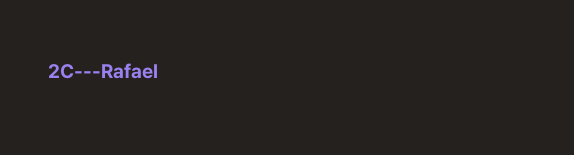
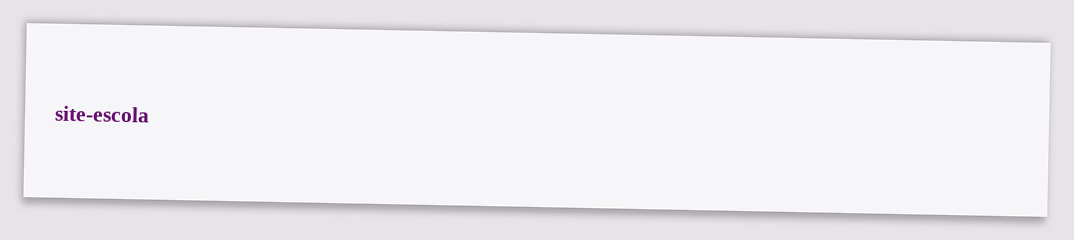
[48,63,158,79] 2C---Rafael -> [54,105,150,123] site-escola

